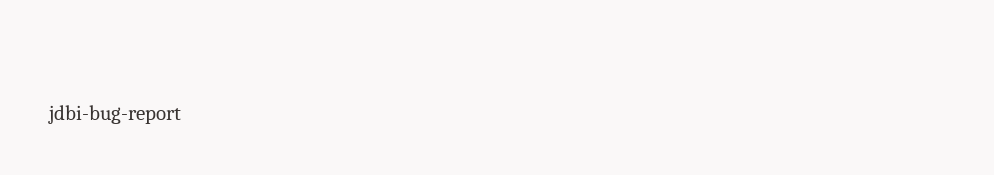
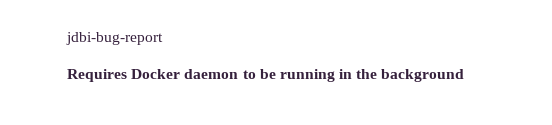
(181, 114) none -> [67,69,465,82] // Requires Docker daemon to be running in the background

